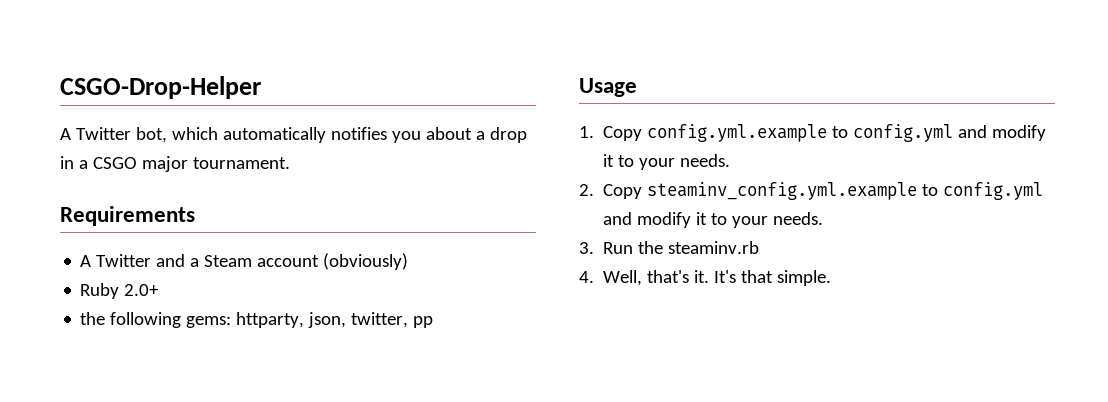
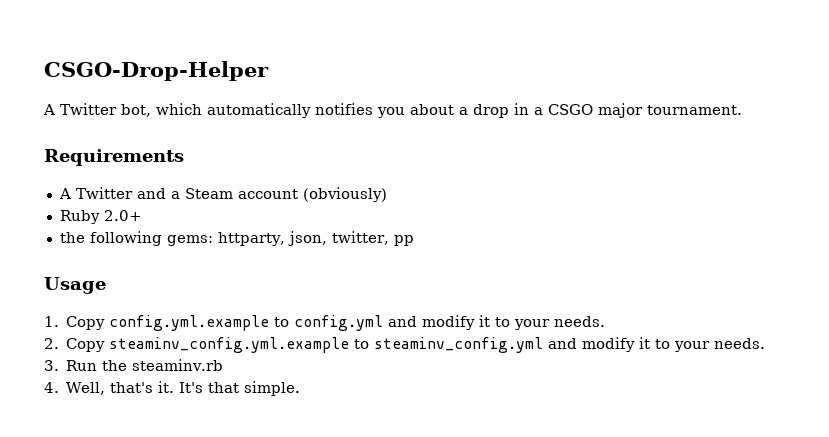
[943,182,1044,200] config.yml -> [374,337,544,353] steaminv_config.yml

